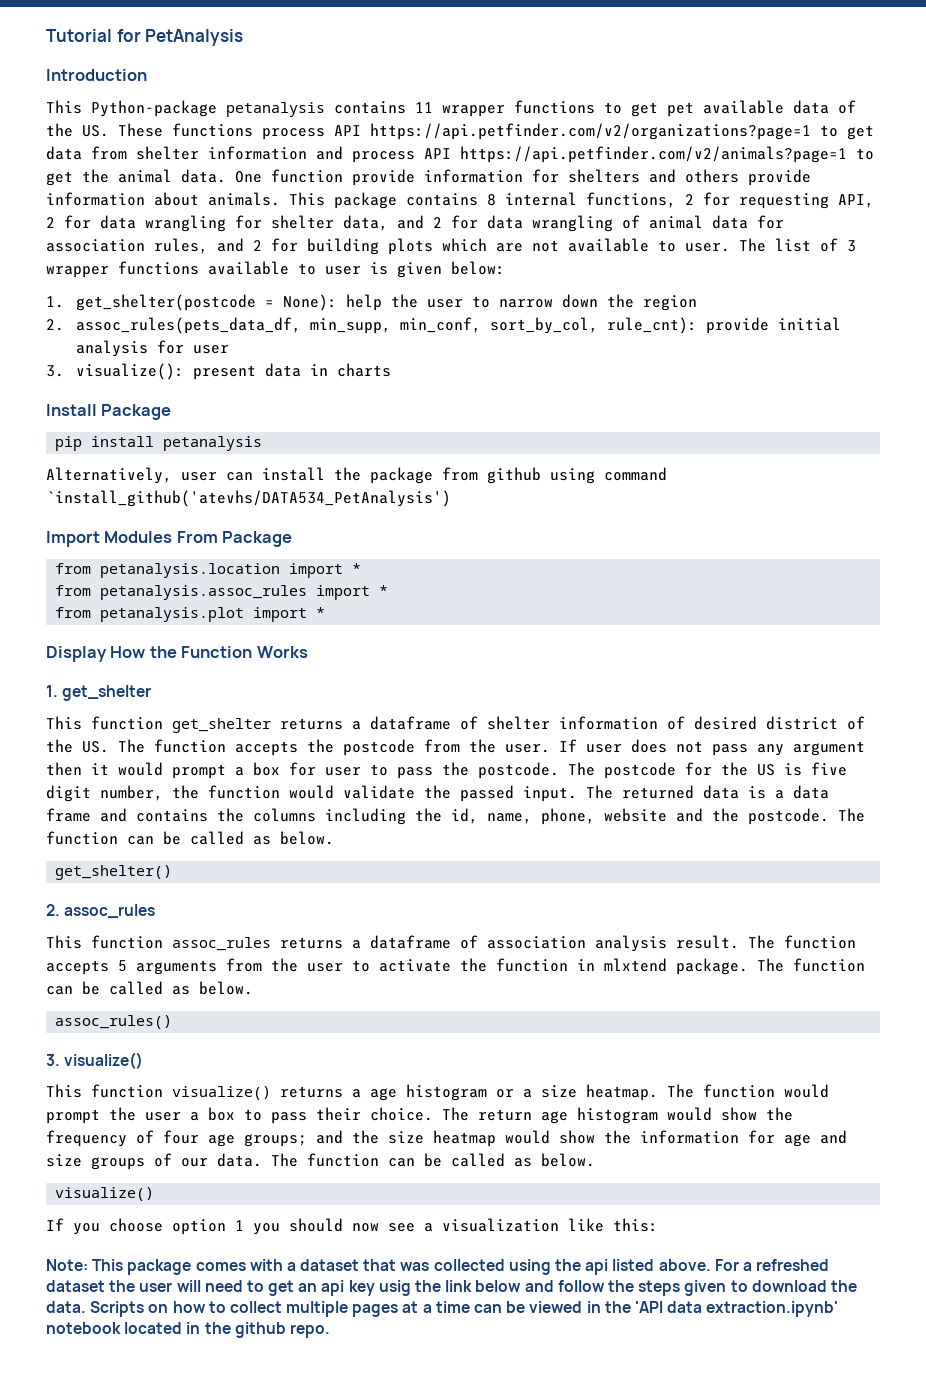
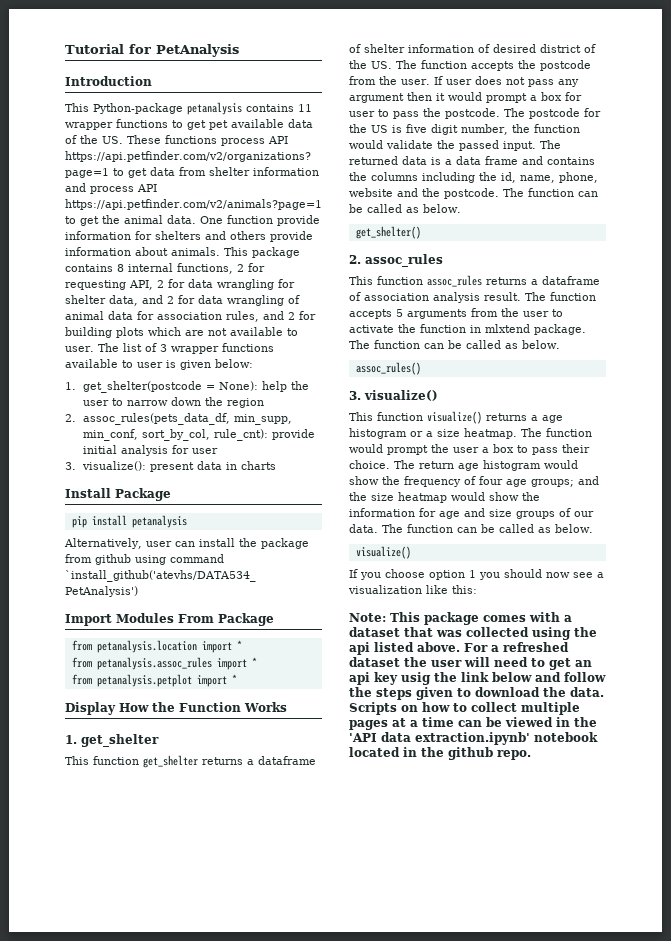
[100,607,245,622] petanalysis.plot -> [96,674,192,687] petanalysis.petplot

